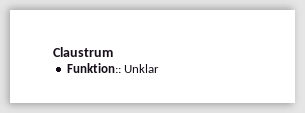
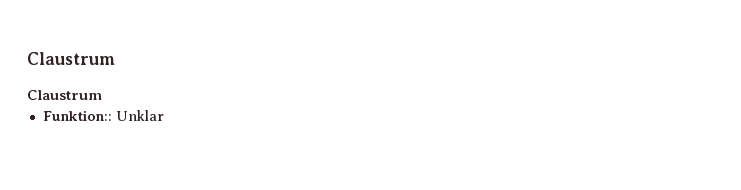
[53,47,113,57] Claustrum -> [27,52,115,65] [27,90,102,100] Claustrum // Claustrum

